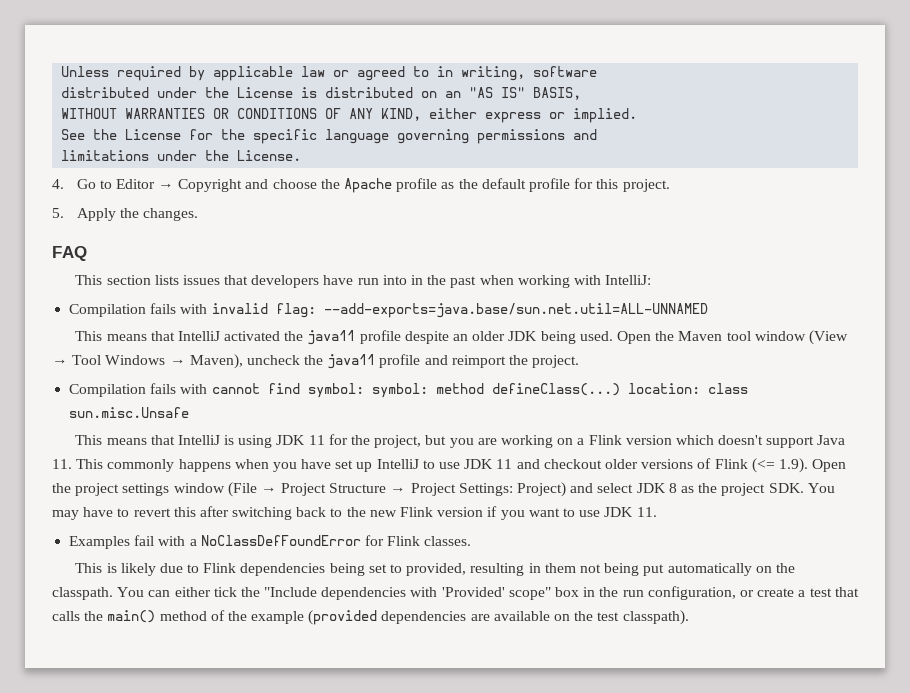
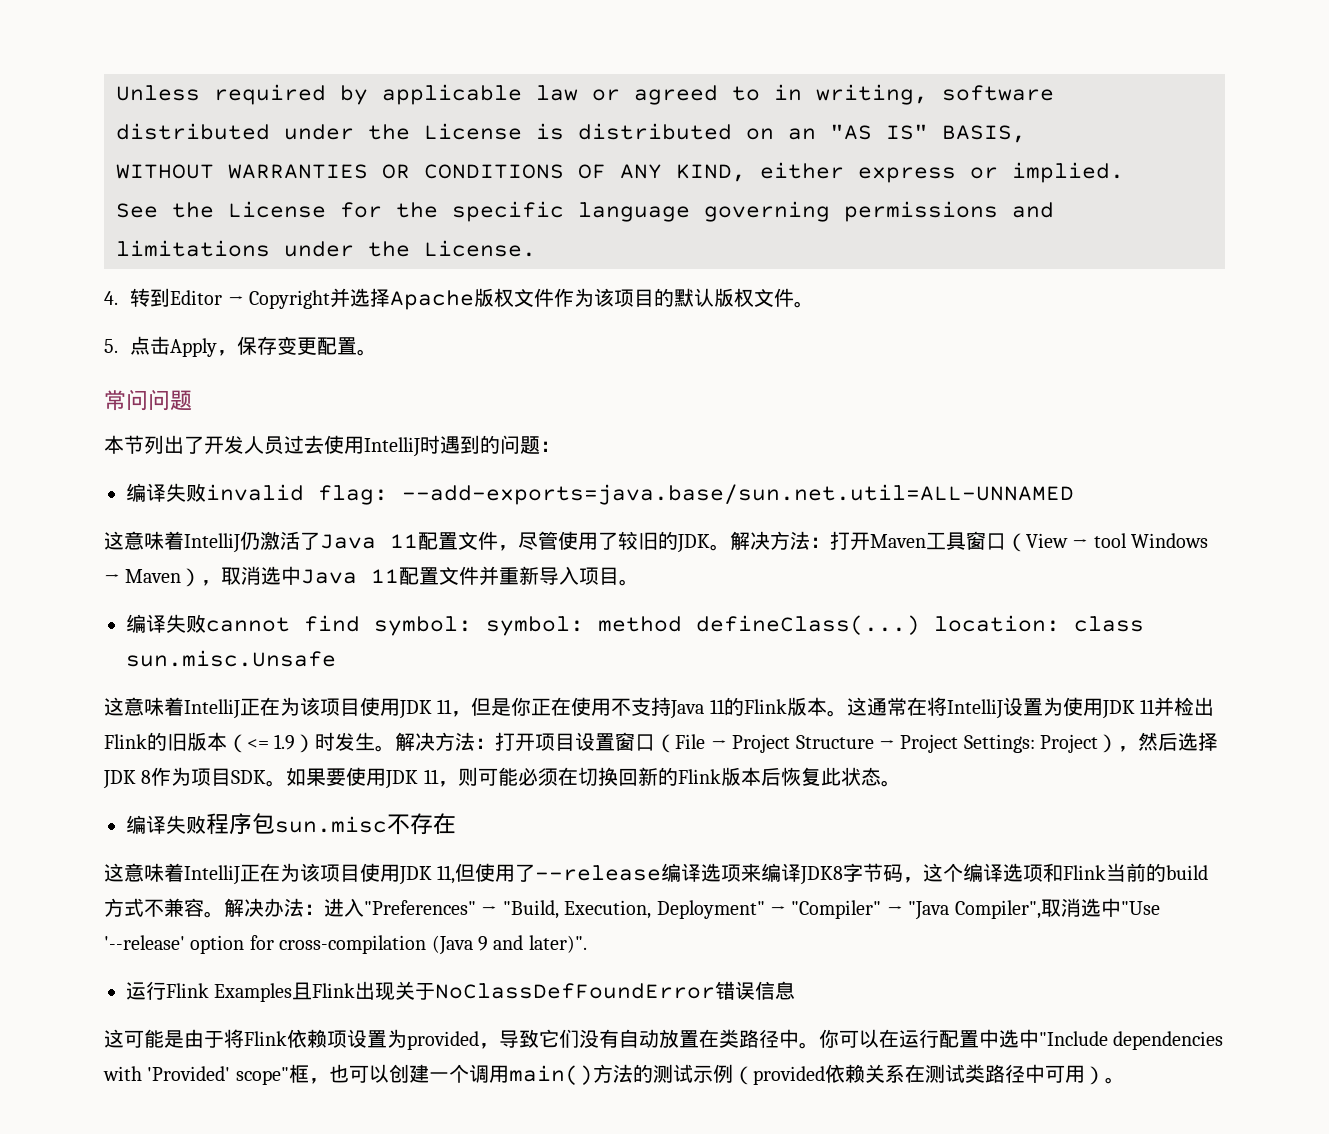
[76,179,112,189] Go to -> [130,288,171,307] 转到
[245,178,670,193] [52,208,198,221] [52,246,87,261] [75,275,652,288] [69,303,708,318] [75,330,848,345] [52,354,580,369] [69,383,208,397] and choose the Apache profile as the default profile for this project. // 5. Apply the changes. // FAQ // This section lists issues that developers have run into in the past when working with IntelliJ: // Compilation fails with invalid flag: --add-exports=java.base/sun.net.util=ALL-UNNAMED // This means that IntelliJ activated the java11 profile despite an older JDK being used. Open the Maven tool window (View → Tool Windows → Maven), uncheck the java11 profile and reimport the project. // Compilation fails with -> [330,288,815,310] [104,336,378,357] [104,389,192,411] [104,435,560,457] [126,483,1074,505] [104,531,1209,553] [104,566,640,587] [126,614,206,633] 并选择Apache版权文件作为该项目的默认版权文件。 // 5.点击Apply，保存变更配置。 // 常问问题 // 本节列出了开发人员过去使用IntelliJ时遇到的问题： // 编译失败invalid flag: --add-exports=java.base/sun.net.util=ALL-UNNAMED // 这意味着IntelliJ仍激活了Java 11配置文件，尽管使用了较旧的JDK。解决方法：打开Maven工具窗口（View → tool Windows → Maven），取消选中Java 11配置文件并重新导入项目。 // 编译失败
[75,434,846,448] [52,458,847,473] [52,482,257,497] This means that IntelliJ is using JDK 11 for the project, but you are working on a Flink version which doesn't support Java 11. This commonly happens when you have set up IntelliJ to use JDK 11 and checkout older versions of Flink (<= 1.9). Open the project settings window (File -> [104,697,1215,719] [104,732,706,753] 这意味着IntelliJ正在为该项目使用JDK 11，但是你正在使用不支持Java 11的Flink版本。这通常在将IntelliJ设置为使用JDK 11并检出Flink的旧版本（<= 1.9）时发生。解决方法：打开项目设置窗口（File
[517,482,835,497] [52,506,657,520] [69,535,472,549] [75,563,795,576] [52,587,260,600] Project) and select JDK 8 as the project SDK. You may have to revert this after switching back to the new Flink version if you want to use JDK 11. // Examples fail with a NoClassDefFoundError for Flink classes. // This is likely due to Flink dependencies being set to provided, resulting in them not being put automatically on the classpath. You can either tick the -> [1040,732,1219,753] [103,767,901,789] [126,813,456,835] [104,863,1209,885] [104,898,1160,920] [104,935,587,955] [126,981,796,1002] [104,1029,1039,1050] Project），然后选择JDK 8作为项目SDK。如果要使用JDK 11，则可能必须在切换回新的Flink版本后恢复此状态。 // 编译失败程序包sun.misc不存在 // 这意味着IntelliJ正在为该项目使用JDK 11,但使用了--release编译选项来编译JDK8字节码，这个编译选项和Flink当前的build方式不兼容。解决办法：进入"Preferences" → "Build, Execution, Deployment" → "Compiler" → "Java Compiler",取消选中"Use '--release' option for cross-compilation (Java 9 and later)". // 运行Flink Examples且Flink出现关于NoClassDefFoundError错误信息 // 这可能是由于将Flink依赖项设置为provided，导致它们没有自动放置在类路径中。你可以在运行配置中选中
[555,586,859,600] [52,610,689,625] box in the run configuration, or create a test that calls the main() method of the example (provided dependencies are available on the test classpath). -> [288,1064,1125,1085] 框，也可以创建一个调用main()方法的测试示例（provided依赖关系在测试类路径中可用）。

